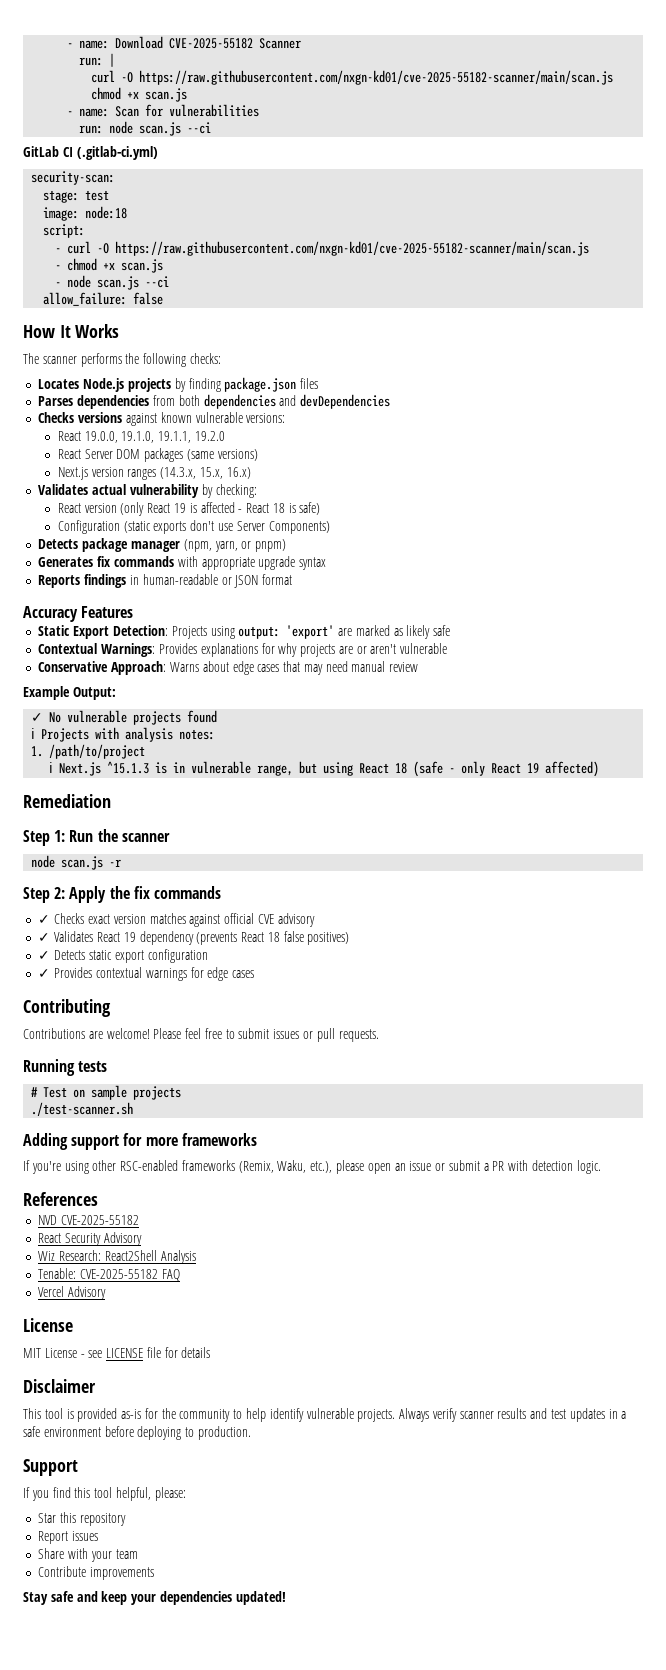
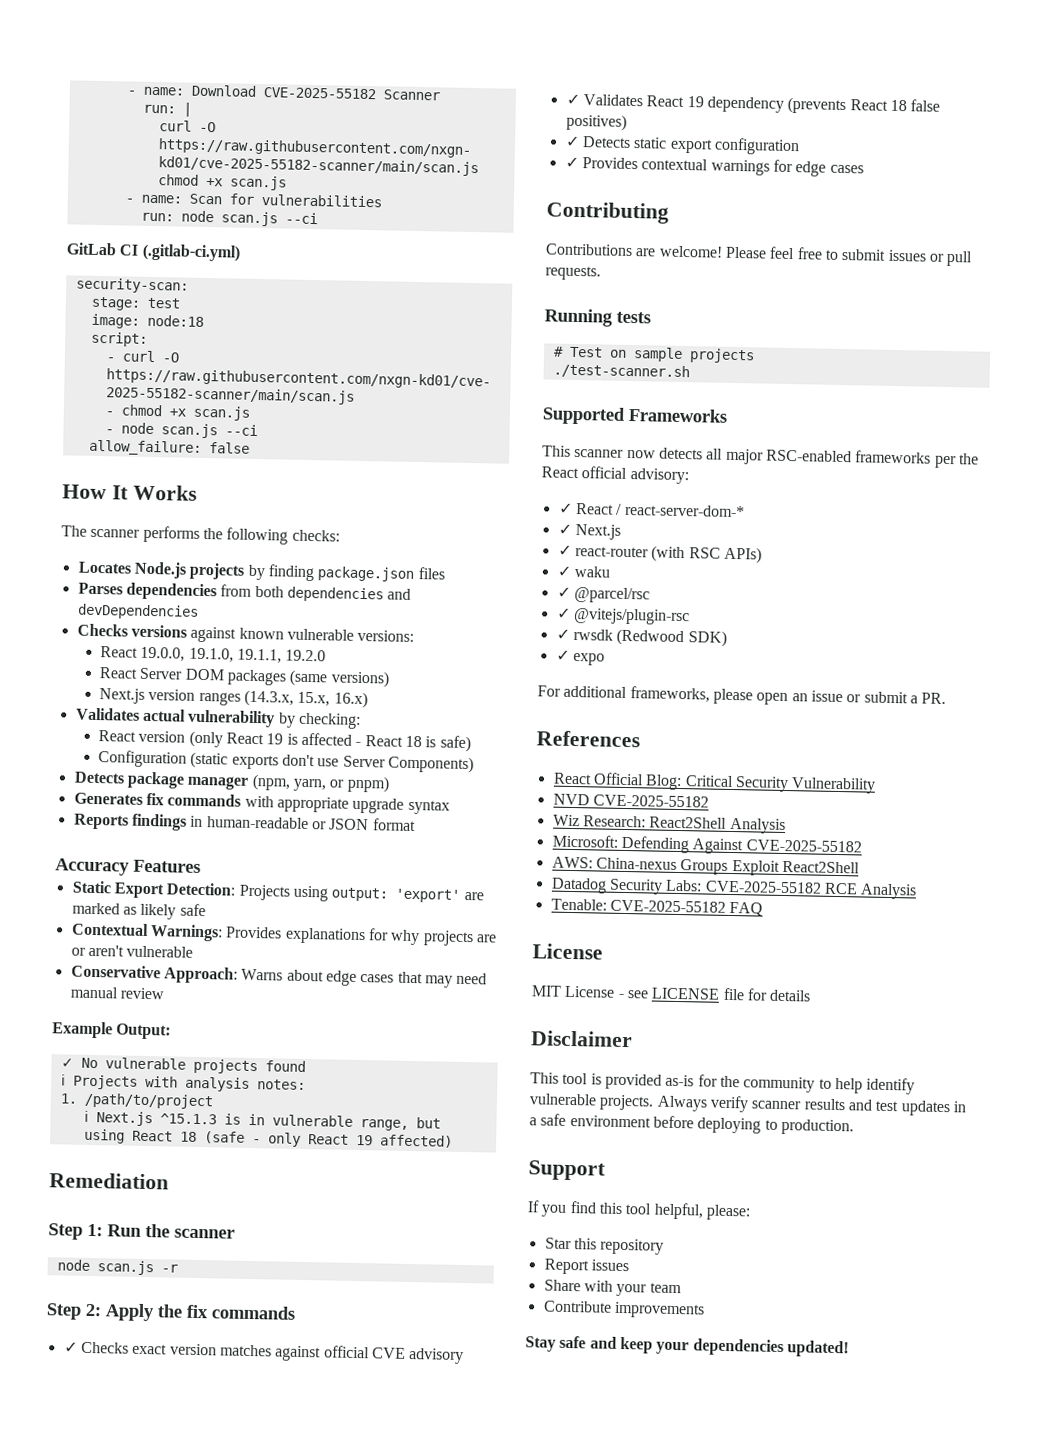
[23,1133,257,1150] [23,1160,333,1174] Adding support for more frameworks // If you're using other RSC-enabled frameworks (Remix, Waku, etc.), -> [542,406,728,425] [542,445,979,469] [541,466,689,485] [558,502,745,518] [557,523,621,540] [557,544,762,564] [556,565,611,578] [556,586,650,604] [556,607,690,626] [555,628,727,647] [555,649,605,666] [537,685,710,703] Supported Frameworks // This scanner now detects all major RSC-enabled frameworks per the React official advisory: // ✓ React / react-server-dom-* // ✓ Next.js // ✓ react-router (with RSC APIs) // ✓ waku // ✓ @parcel/rsc // ✓ @vitejs/plugin-rsc // ✓ rwsdk (Redwood SDK) // ✓ expo // For additional frameworks,
[492,1160,601,1174] [23,1192,98,1206] PR with detection logic. // References -> [921,692,947,705] [536,730,640,748] [552,772,877,794] PR. // References // React Official Blog: Critical Security Vulnerability
[38,1232,142,1246] // React Security Advisory -> (709, 801) none
(196, 1257) none -> [551,834,862,855] [551,856,860,876] [550,877,918,900] // Microsoft: Defending Against CVE-2025-55182 // AWS: China-nexus Groups Exploit React2Shell // Datadog Security Labs: CVE-2025-55182 RCE Analysis
[38,1286,107,1300] // Vercel Advisory -> (764, 909) none

